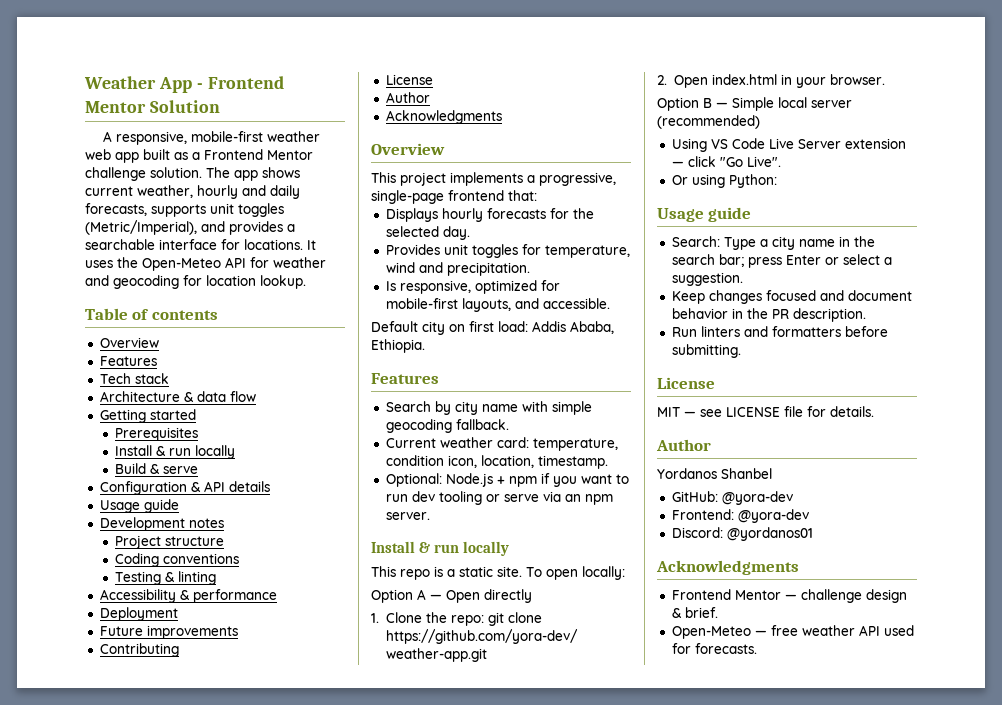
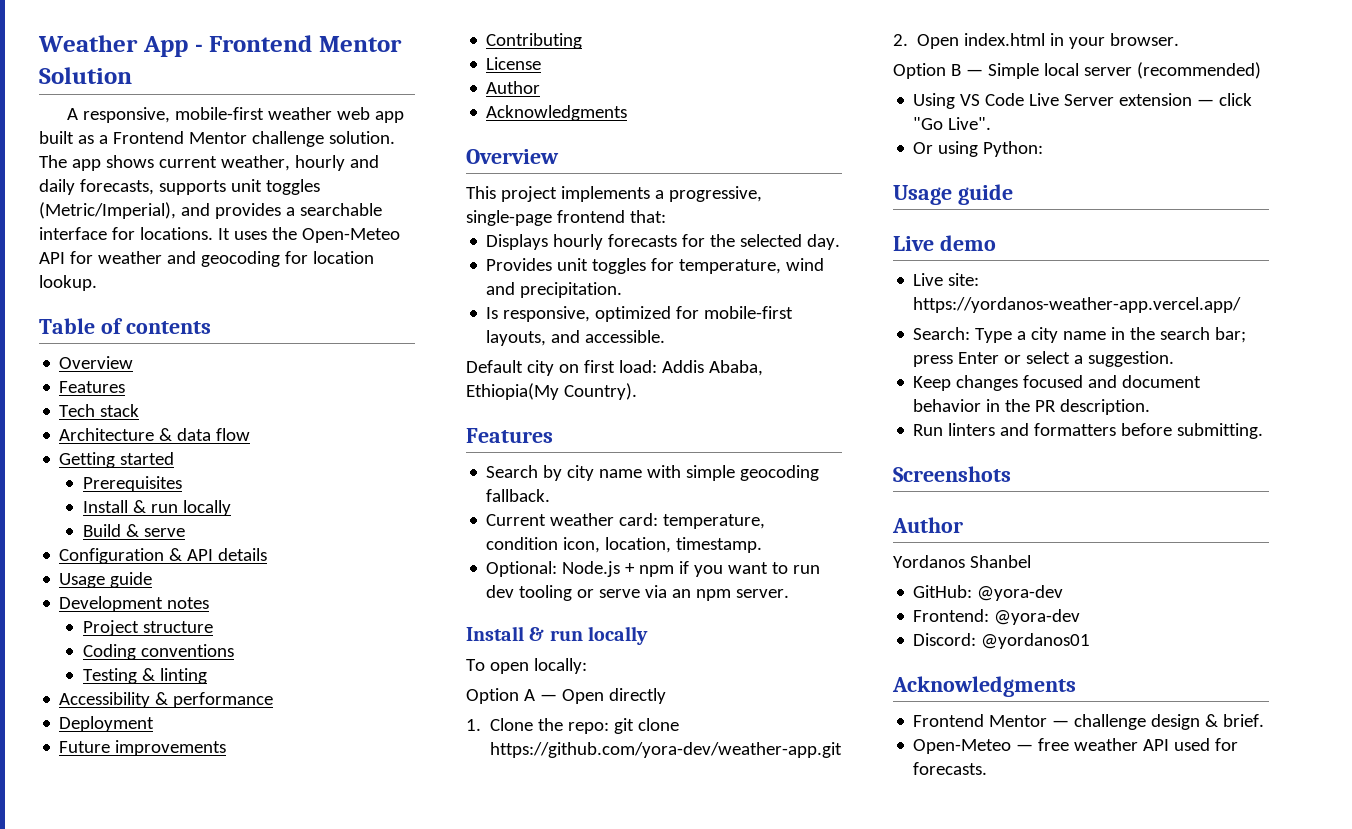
[371,339,425,353] Ethiopia. -> [466,383,637,400] Ethiopia(My Country).
[371,566,522,580] This repo is a static site. -> (649, 635) none
(752, 214) none -> [893,235,996,251] [913,273,980,286] [913,297,1242,313] // Live demo // Live site: https://yordanos-weather-app.vercel.app/
[657,377,715,389] [657,406,874,417] License // MIT — see LICENSE file for details. -> [893,466,1011,482] Screenshots

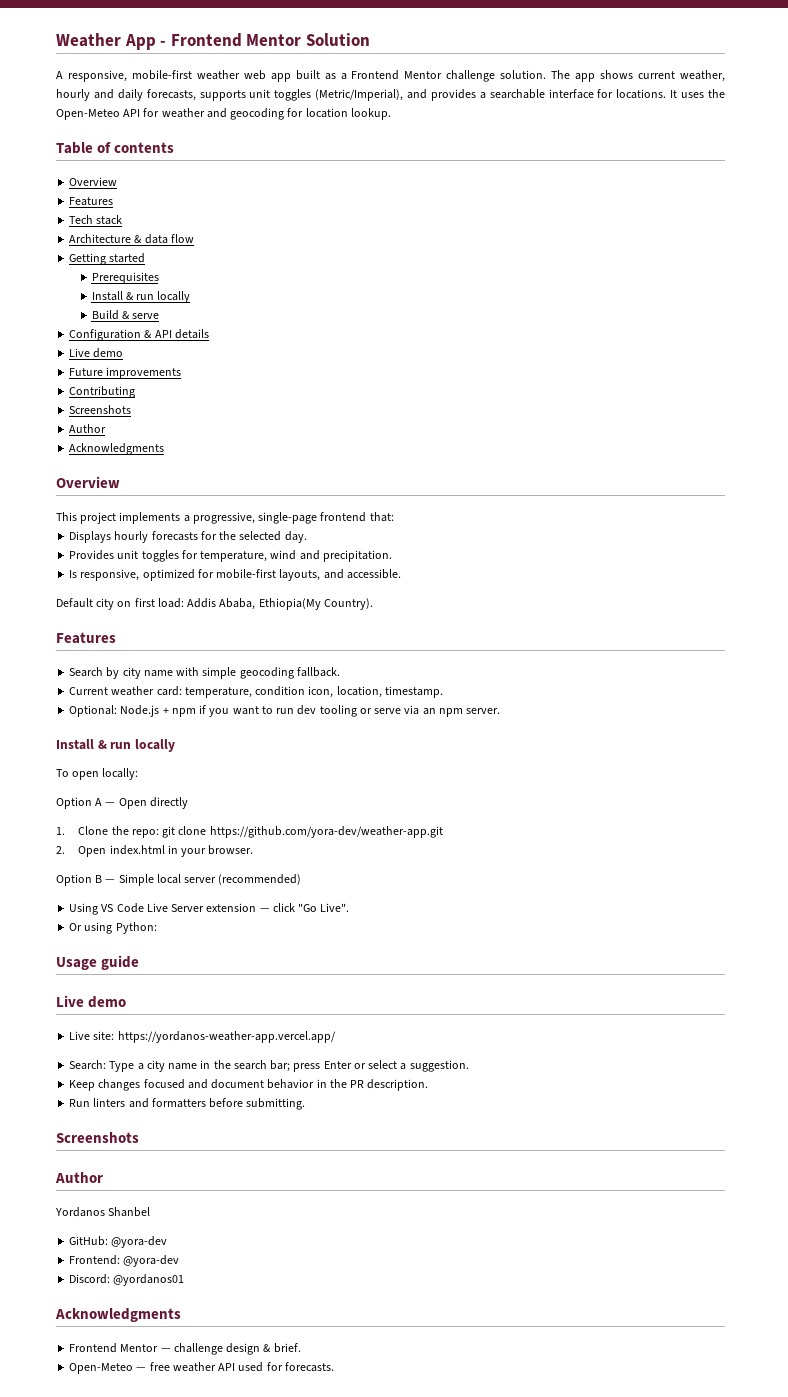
[59,572,153,588] [59,596,210,612] [82,620,213,636] [82,644,234,660] [82,668,207,684] [59,692,274,708] [59,716,155,732] Usage guide // Development notes // Project structure // Coding conventions // Testing & linting // Accessibility & performance // Deployment -> [69,348,124,358] Live demo
[486,57,542,70] License -> [69,405,132,414] Screenshots

